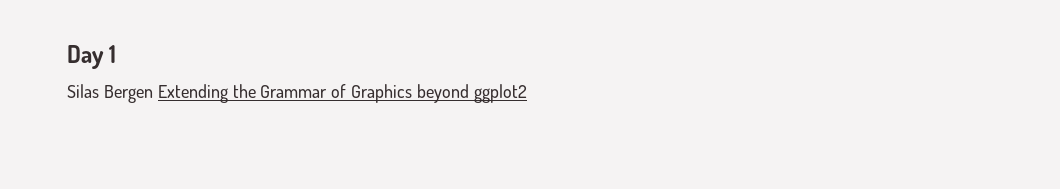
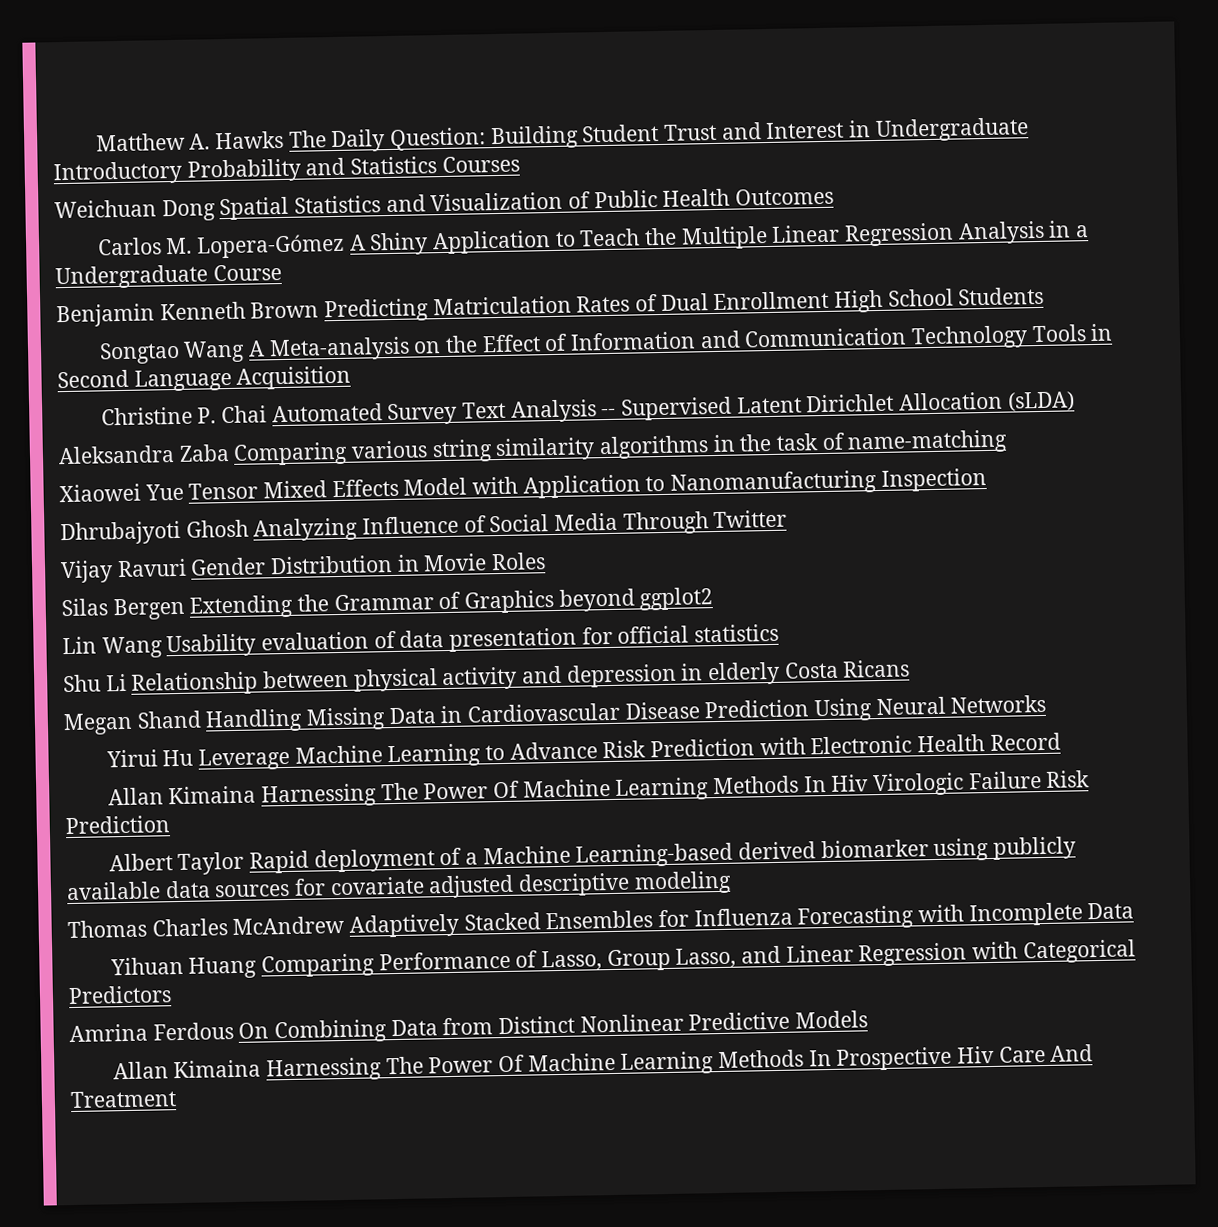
[67,45,117,69] Day 1 -> [95,117,1029,153] [53,155,520,186] [54,187,835,222] [96,220,1089,259] [55,263,282,290] [56,286,1045,328] [98,323,1114,365] [57,365,352,392] [100,391,1075,426] [58,429,1009,466] [59,467,987,503] [60,509,788,546] [60,552,547,584] Matthew A. Hawks The Daily Question: Building Student Trust and Interest in Undergraduate Introductory Probability and Statistics Courses // Weichuan Dong Spatial Statistics and Visualization of Public Health Outcomes // Carlos M. Lopera-Gómez A Shiny Application to Teach the Multiple Linear Regression Analysis in a Undergraduate Course // Benjamin Kenneth Brown Predicting Matriculation Rates of Dual Enrollment High School Students // Songtao Wang A Meta-analysis on the Effect of Information and Communication Technology Tools in Second Language Acquisition // Christine P. Chai Automated Survey Text Analysis -- Supervised Latent Dirichlet Allocation (sLDA) // Aleksandra Zaba Comparing various string similarity algorithms in the task of name-matching // Xiaowei Yue Tensor Mixed Effects Model with Application to Nanomanufacturing Inspection // Dhrubajyoti Ghosh Analyzing Influence of Social Media Through Twitter // Vijay Ravuri Gender Distribution in Movie Roles
(527, 93) none -> [62,623,780,659] [63,659,911,696] [63,694,1047,736] [105,732,1061,771] [107,770,1091,808] [65,815,170,835] [108,836,1076,876] [66,870,732,901] [67,902,1135,939] [109,939,1136,979] [68,985,172,1005] [69,1010,869,1044] [112,1044,1094,1082] [70,1090,177,1109] // Lin Wang Usability evaluation of data presentation for official statistics // Shu Li Relationship between physical activity and depression in elderly Costa Ricans // Megan Shand Handling Missing Data in Cardiovascular Disease Prediction Using Neural Networks // Yirui Hu Leverage Machine Learning to Advance Risk Prediction with Electronic Health Record // Allan Kimaina Harnessing The Power Of Machine Learning Methods In Hiv Virologic Failure Risk Prediction // Albert Taylor Rapid deployment of a Machine Learning-based derived biomarker using publicly available data sources for covariate adjusted descriptive modeling // Thomas Charles McAndrew Adaptively Stacked Ensembles for Influenza Forecasting with Incomplete Data // Yihuan Huang Comparing Performance of Lasso, Group Lasso, and Linear Regression with Categorical Predictors // Amrina Ferdous On Combining Data from Distinct Nonlinear Predictive Models // Allan Kimaina Harnessing The Power Of Machine Learning Methods In Prospective Hiv Care And Treatment

